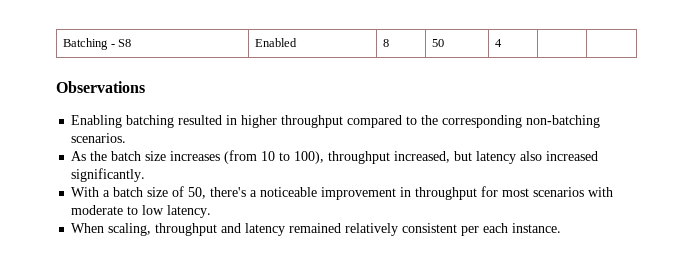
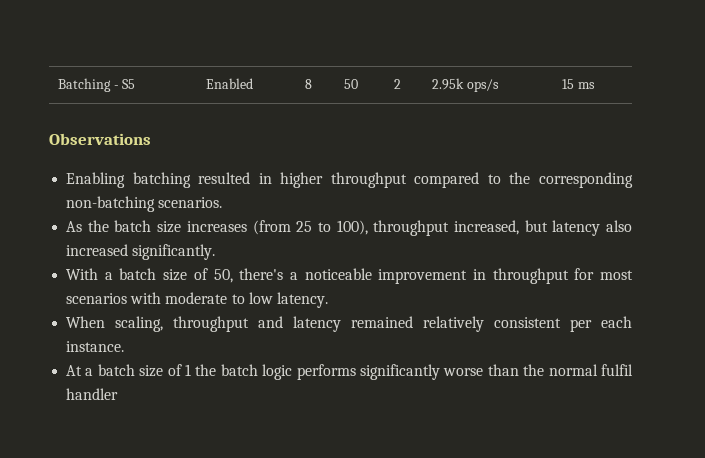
[118,39,132,47] S8 -> [122,79,136,89] S5
[495,39,503,47] 4 | | -> [393,79,401,89] [431,78,499,92] [561,79,595,89] 2 | 2.95k ops/s | 15 ms
[261,151,276,161] 10 -> [296,221,313,232] 25
(562, 228) none -> [66,364,633,380] [66,388,119,400] // At a batch size of 1 the batch logic performs significantly worse than the normal fulfil handler

